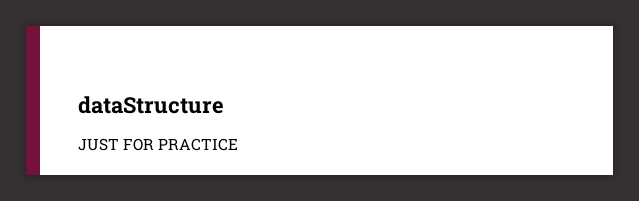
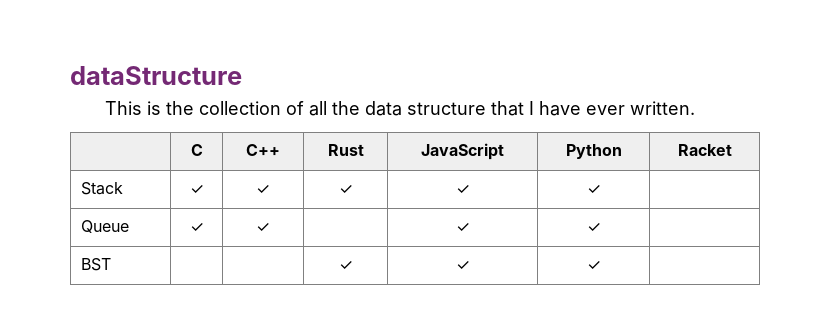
[78,138,239,151] JUST FOR PRACTICE -> [104,101,695,116] [190,144,203,156] [246,144,280,156] [327,144,364,156] [421,143,505,160] [565,144,622,159] [677,144,732,156] [80,182,123,195] [189,184,204,194] [256,184,270,194] [338,184,353,194] [455,184,470,194] [586,184,601,194] [80,220,129,233] [189,222,204,232] [256,222,270,232] [455,222,470,232] [586,222,601,232] [80,258,111,271] [338,260,353,270] [455,260,470,270] [586,260,601,270] This is the collection of all the data structure that I have ever written. // | C | C++ | Rust | JavaScript | Python | Racket // Stack | ✓ | ✓ | ✓ | ✓ | ✓ | // Queue | ✓ | ✓ | | ✓ | ✓ | // BST | | | ✓ | ✓ | ✓ |

